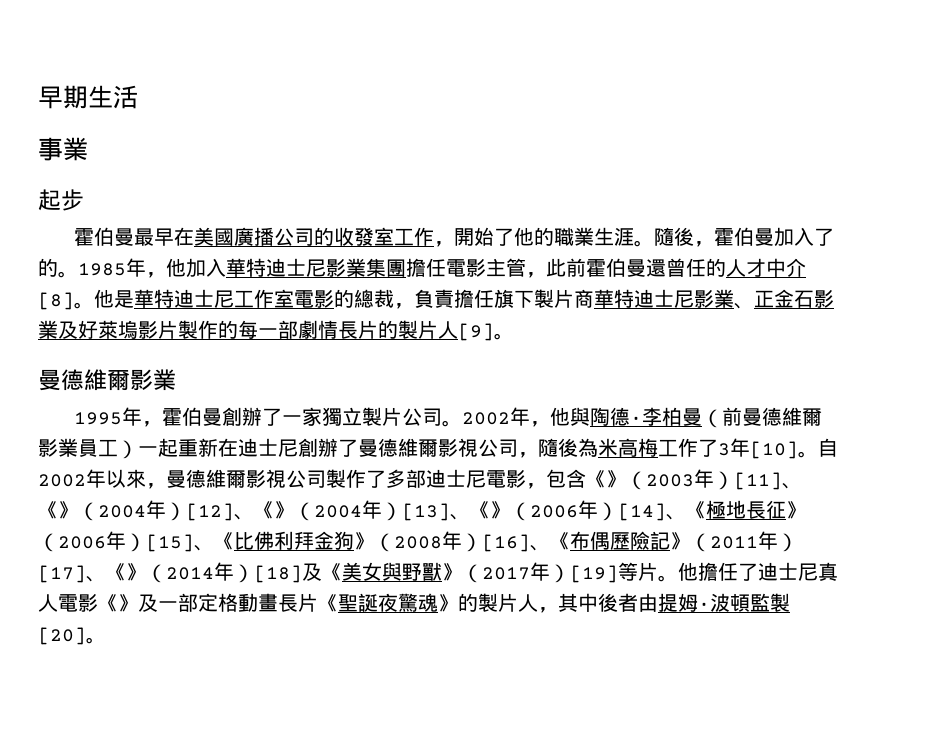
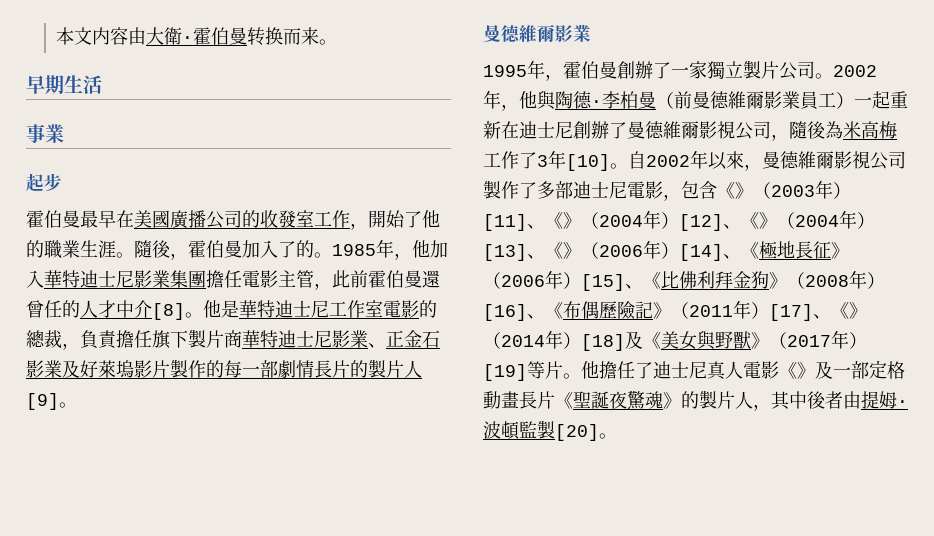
(38, 97) none -> [56,27,338,46] 本文内容由大衛·霍伯曼转换而来。 //

